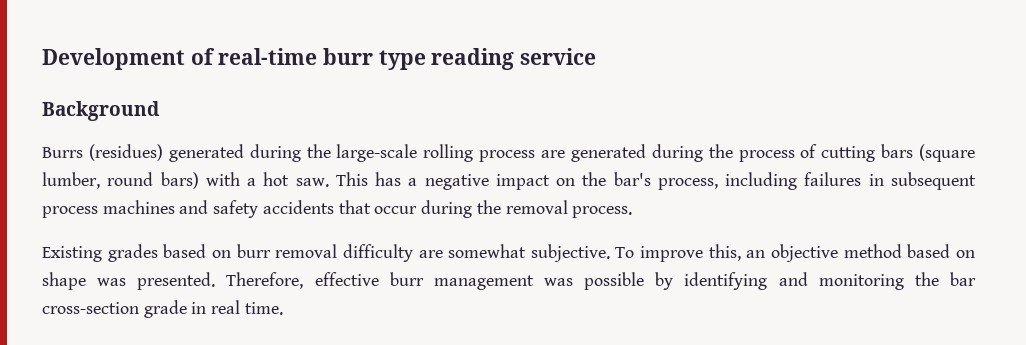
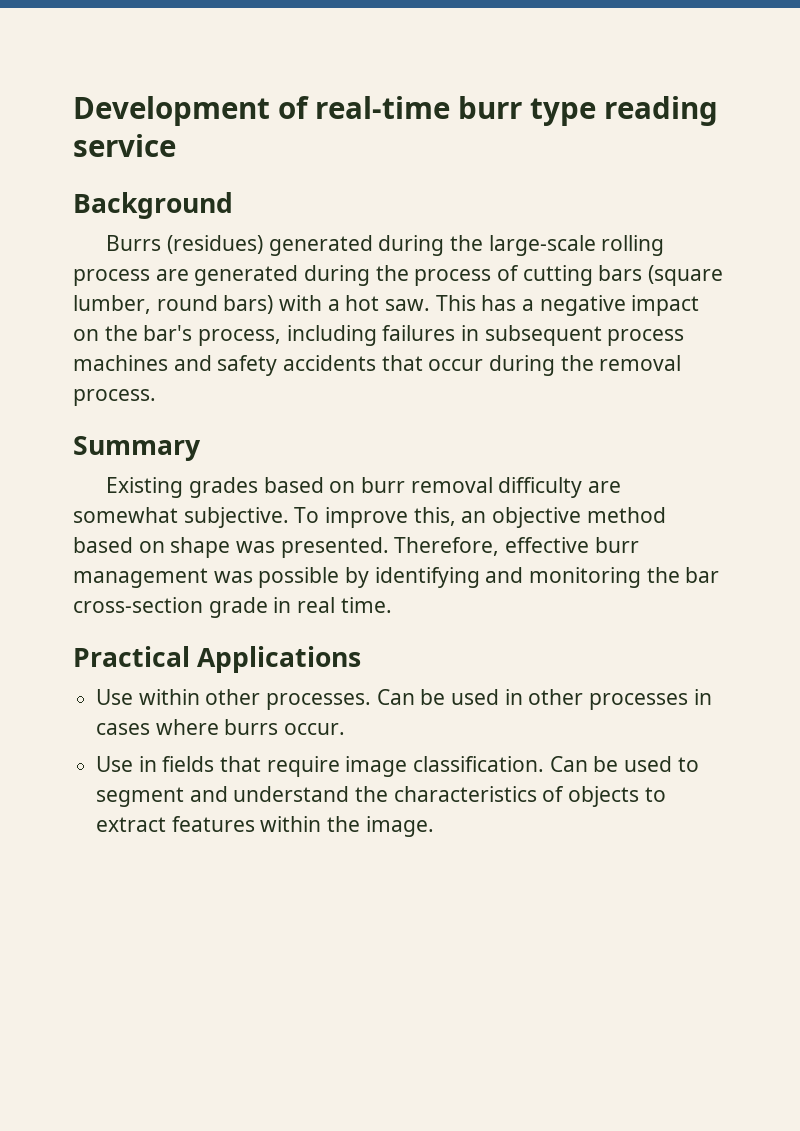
(633, 212) none -> [73,436,201,461] // Summary
(283, 308) none -> [73,646,362,673] [96,689,712,710] [96,719,346,735] [96,756,699,777] [96,786,666,807] [96,816,434,837] // Practical Applications // Use within other processes. Can be used in other processes in cases where burrs occur. // Use in fields that require image classification. Can be used to segment and understand the characteristics of objects to extract features within the image.

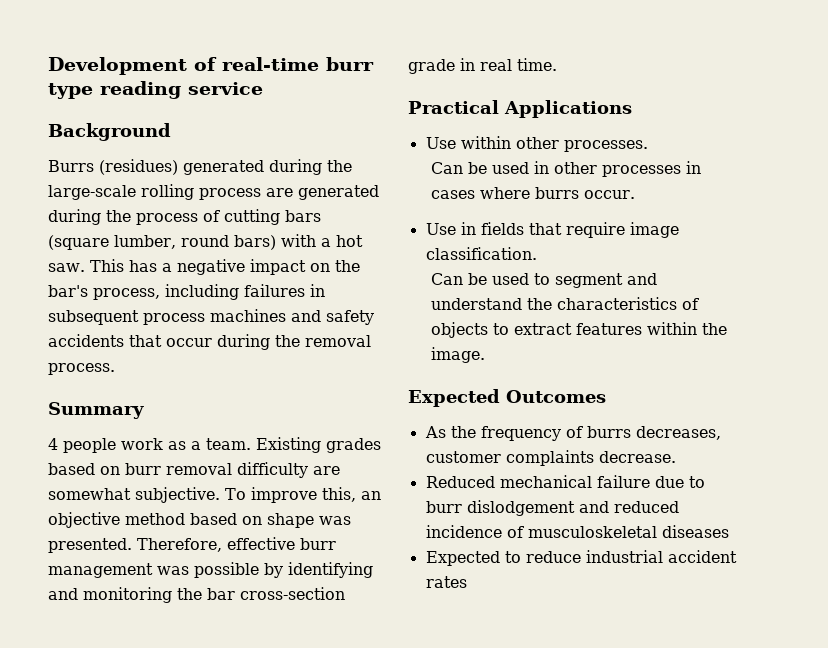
(201, 448) none -> [48,438,251,453] 4 people work as a team.
(372, 701) none -> (648, 146) //
(545, 764) none -> (537, 253) //
(434, 826) none -> [408,389,606,407] [424,426,721,441] [425,450,676,466] [425,475,705,488] [425,500,679,516] [425,525,729,538] [425,550,737,566] [425,576,467,588] // Expected Outcomes // As the frequency of burrs decreases, customer complaints decrease. // Reduced mechanical failure due to burr dislodgement and reduced incidence of musculoskeletal diseases // Expected to reduce industrial accident rates

